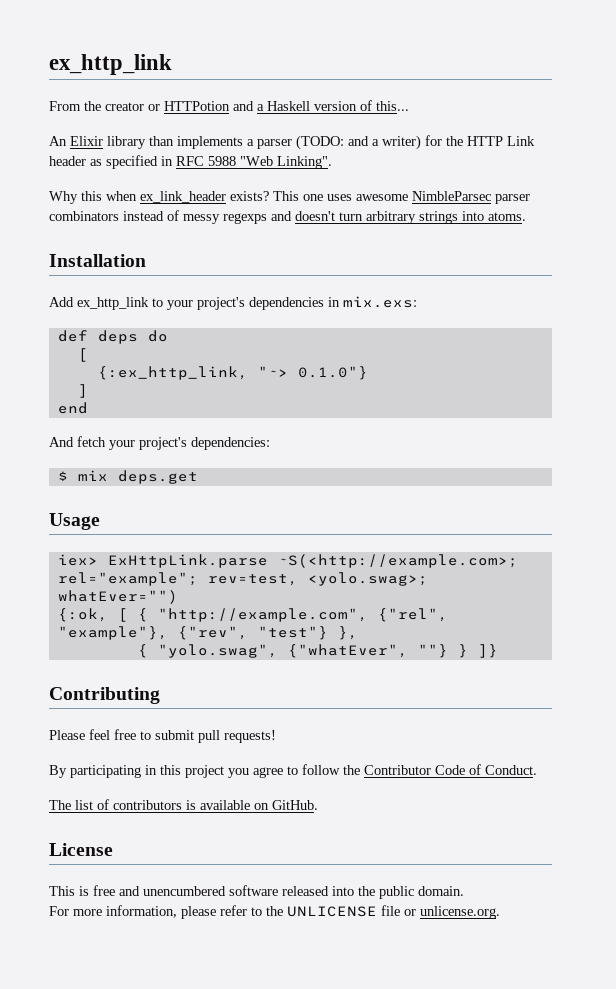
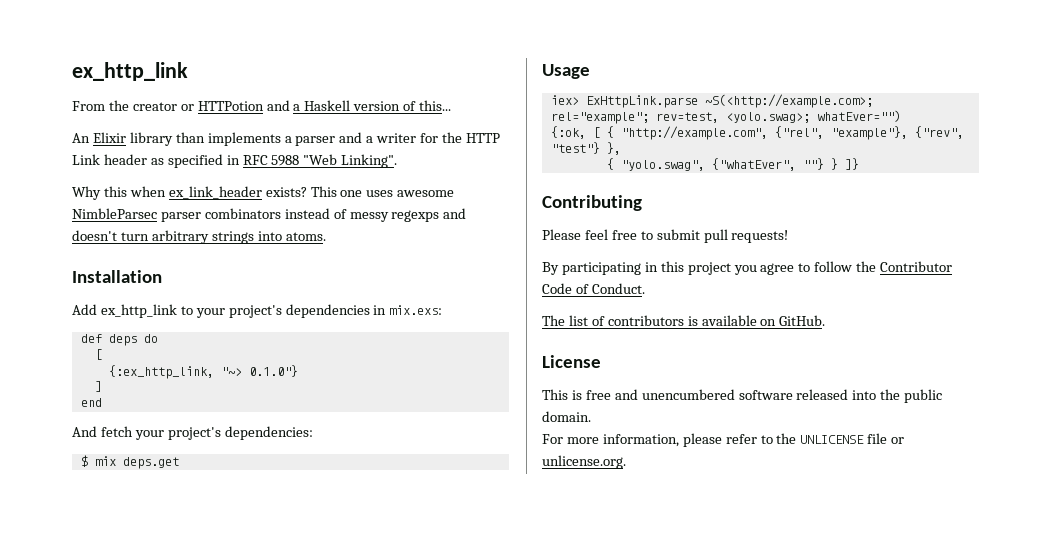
[296,135,421,150] (TODO: and a writer) -> [339,132,417,143] and a writer

